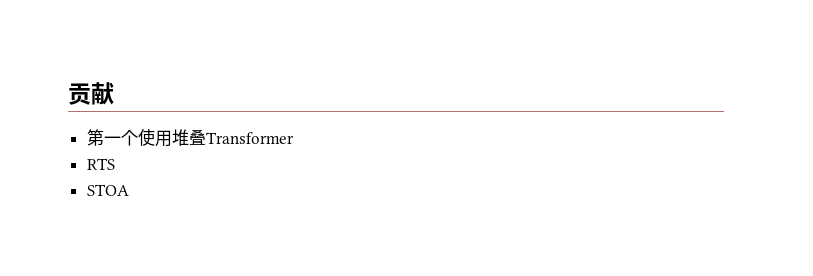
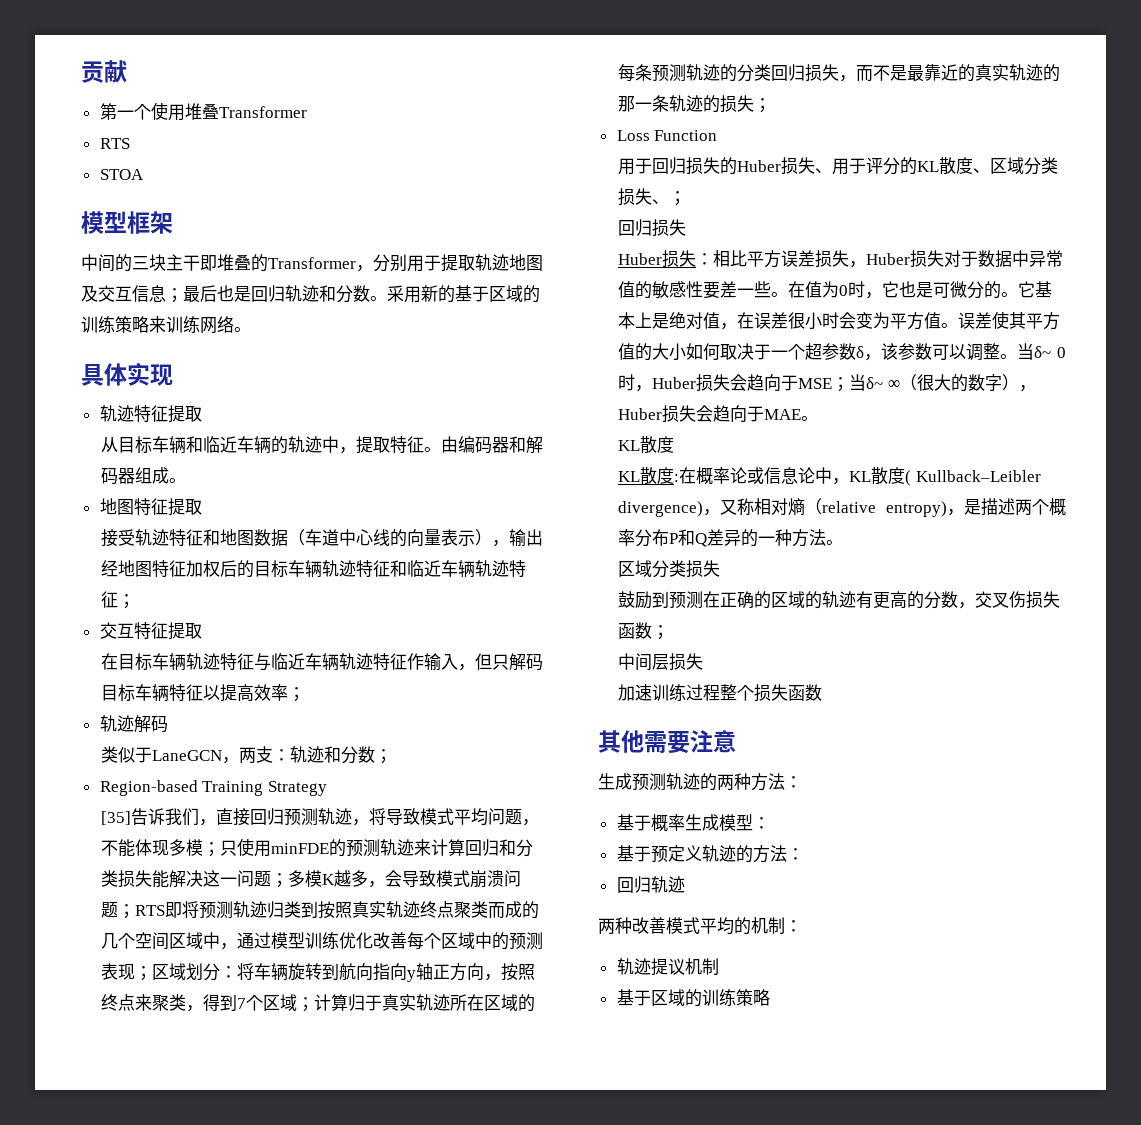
(129, 190) none -> [81,211,173,234] [81,254,543,272] [81,285,540,303] [81,316,251,334] [81,362,173,386] [99,405,202,423] [100,436,543,454] [100,467,186,485] [99,498,202,516] [100,529,543,547] [100,560,526,578] [100,591,135,609] [99,622,202,640] [100,653,543,671] [100,684,305,702] [99,715,168,733] [100,746,392,764] [99,780,327,796] [100,808,539,826] [100,838,533,857] [100,870,521,888] [100,901,539,919] [100,932,543,950] [100,963,535,982] [100,994,535,1012] [617,64,1060,82] [617,95,771,113] [616,130,718,141] [617,157,1058,175] [617,188,686,206] [617,219,686,237] [617,250,1063,268] [617,281,1052,299] [617,311,1060,330] [617,343,1066,361] [617,374,1036,392] [617,405,818,423] [617,436,674,454] [617,467,1041,486] [617,498,1066,517] [617,529,843,547] [617,560,720,578] [617,591,1060,609] [617,622,669,640] [617,653,703,671] [617,684,822,702] [598,730,736,754] [598,773,802,791] [616,814,770,832] [616,845,804,863] [616,876,685,893] [598,917,802,935] [616,958,719,976] [616,989,770,1007] // 模型框架 // 中间的三块主干即堆叠的Transformer，分别用于提取轨迹地图及交互信息；最后也是回归轨迹和分数。采用新的基于区域的训练策略来训练网络。 // 具体实现 // 轨迹特征提取 // 从目标车辆和临近车辆的轨迹中，提取特征。由编码器和解码器组成。 // 地图特征提取 // 接受轨迹特征和地图数据（车道中心线的向量表示），输出经地图特征加权后的目标车辆轨迹特征和临近车辆轨迹特征； // 交互特征提取 // 在目标车辆轨迹特征与临近车辆轨迹特征作输入，但只解码目标车辆特征以提高效率； // 轨迹解码 // 类似于LaneGCN，两支：轨迹和分数； // Region-based Training Strategy // [35]告诉我们，直接回归预测轨迹，将导致模式平均问题，不能体现多模；只使用minFDE的预测轨迹来计算回归和分类损失能解决这一问题；多模K越多，会导致模式崩溃问题；RTS即将预测轨迹归类到按照真实轨迹终点聚类而成的几个空间区域中，通过模型训练优化改善每个区域中的预测表现；区域划分：将车辆旋转到航向指向y轴正方向，按照终点来聚类，得到7个区域；计算归于真实轨迹所在区域的每条预测轨迹的分类回归损失，而不是最靠近的真实轨迹的那一条轨迹的损失； // Loss Function // 用于回归损失的Huber损失、用于评分的KL散度、区域分类损失、； // 回归损失 // Huber损失：相比平方误差损失，Huber损失对于数据中异常值的敏感性要差一些。在值为0时，它也是可微分的。它基本上是绝对值，在误差很小时会变为平方值。误差使其平方值的大小如何取决于一个超参数δ，该参数可以调整。当δ~ 0时，Huber损失会趋向于MSE；当δ~ ∞（很大的数字），Huber损失会趋向于MAE。 // KL散度 // KL散度:在概率论或信息论中，KL散度( Kullback–Leibler divergence)，又称相对熵（relative entropy)，是描述两个概率分布P和Q差异的一种方法。 // 区域分类损失 // 鼓励到预测在正确的区域的轨迹有更高的分数，交叉伤损失函数； // 中间层损失 // 加速训练过程整个损失函数 // 其他需要注意 // 生成预测轨迹的两种方法： // 基于概率生成模型： // 基于预定义轨迹的方法： // 回归轨迹 // 两种改善模式平均的机制： // 轨迹提议机制 // 基于区域的训练策略

